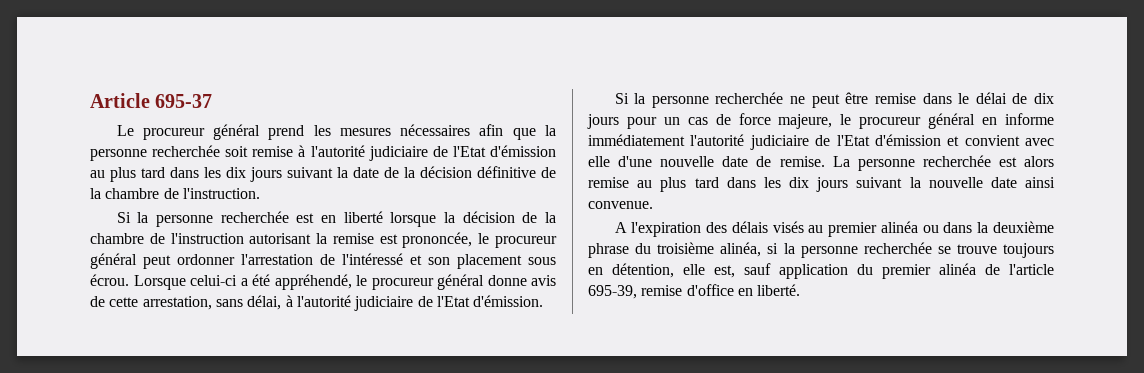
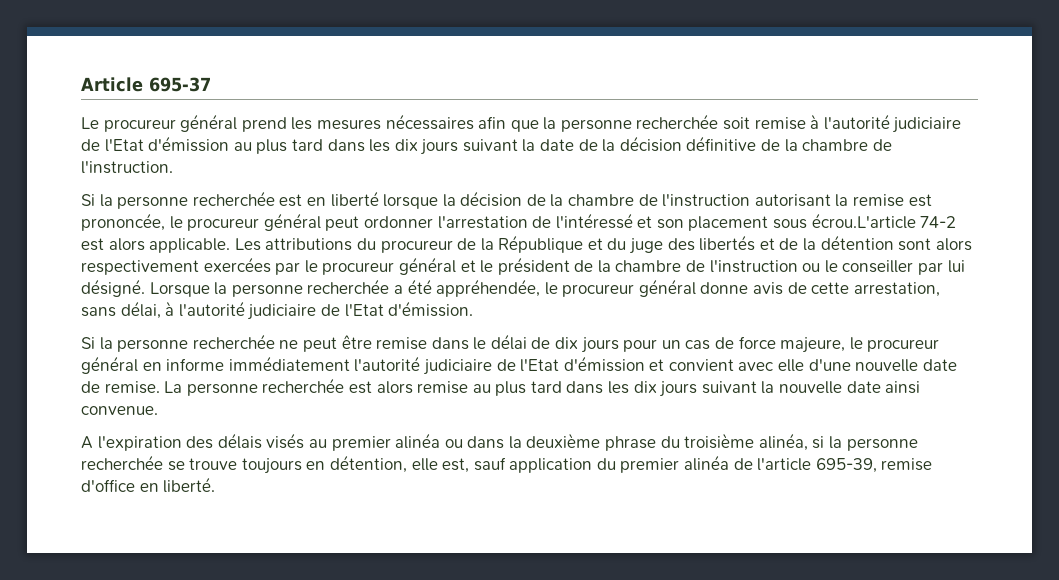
[90,274,237,290] écrou. Lorsque celui-ci -> [811,213,957,229] [81,235,972,254] [81,257,965,275] [81,279,390,297] écrou.L'article 74-2 est alors applicable. Les attributions du procureur de la République et du juge des libertés et de la détention sont alors respectivement exercées par le procureur général et le président de la chambre de l'instruction ou le conseiller par lui désigné. Lorsque la personne recherchée
[274,274,352,290] appréhendé, -> [436,279,541,297] appréhendée,

